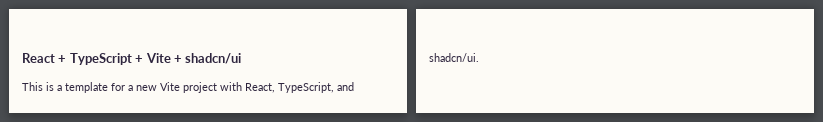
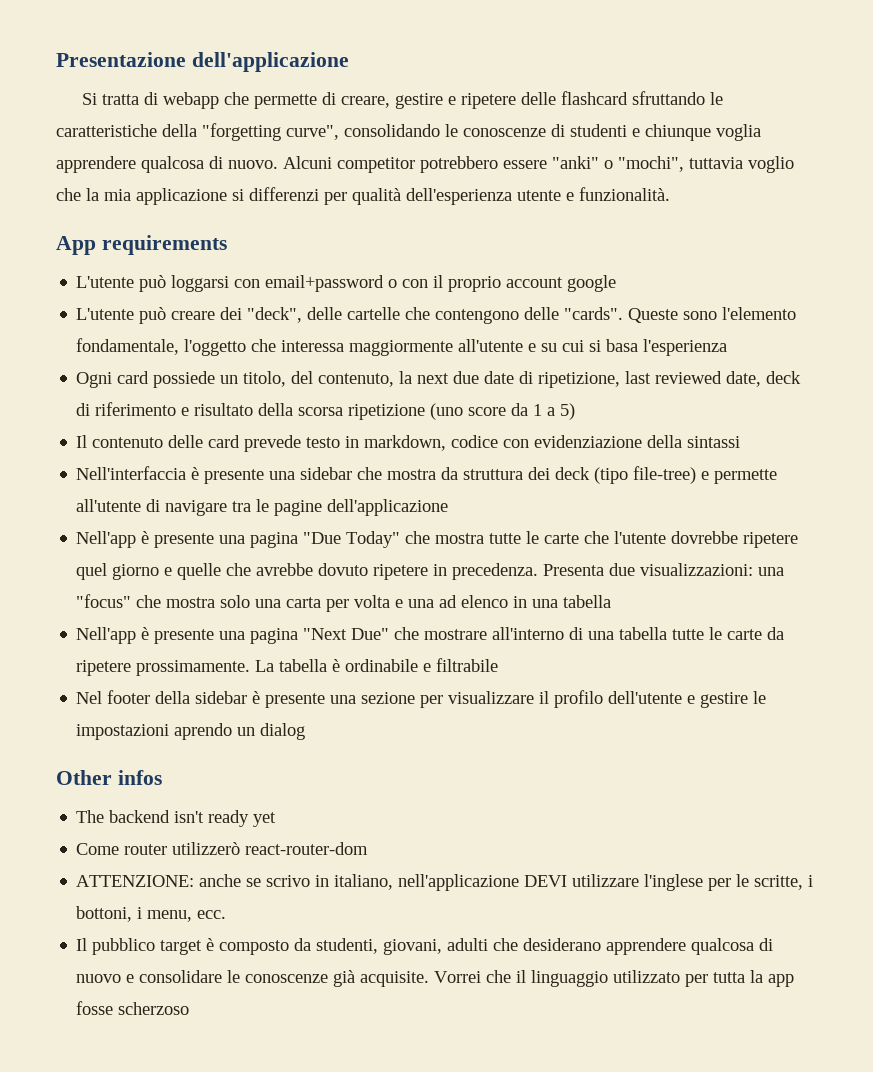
[22,53,242,65] [22,82,354,93] [429,53,479,62] React + TypeScript + Vite + shadcn/ui // This is a template for a new Vite project with React, TypeScript, and shadcn/ui. -> [56,52,349,72] [81,91,723,109] [56,123,761,141] [56,156,794,173] [56,187,670,205] [56,235,227,255] [76,275,617,292] [76,307,797,324] [76,338,728,356] [76,371,802,388] [76,402,576,420] [76,435,741,452] [76,466,778,484] [76,499,449,516] [76,531,799,548] [76,563,785,580] [76,594,612,612] [76,627,785,644] [76,658,499,676] [76,690,767,708] [76,723,306,740] [56,770,162,785] [76,810,277,827] [76,842,369,855] [76,874,814,891] [76,906,227,922] [76,938,774,955] [76,970,795,987] [76,1001,190,1015] Presentazione dell'applicazione // Si tratta di webapp che permette di creare, gestire e ripetere delle flashcard sfruttando le caratteristiche della "forgetting curve", consolidando le conoscenze di studenti e chiunque voglia apprendere qualcosa di nuovo. Alcuni competitor potrebbero essere "anki" o "mochi", tuttavia voglio che la mia applicazione si differenzi per qualità dell'esperienza utente e funzionalità. // App requirements // L'utente può loggarsi con email+password o con il proprio account google // L'utente può creare dei "deck", delle cartelle che contengono delle "cards". Queste sono l'elemento fondamentale, l'oggetto che interessa maggiormente all'utente e su cui si basa l'esperienza // Ogni card possiede un titolo, del contenuto, la next due date di ripetizione, last reviewed date, deck di riferimento e risultato della scorsa ripetizione (uno score da 1 a 5) // Il contenuto delle card prevede testo in markdown, codice con evidenziazione della sintassi // Nell'interfaccia è presente una sidebar che mostra da struttura dei deck (tipo file-tree) e permette all'utente di navigare tra le pagine dell'applicazione // Nell'app è presente una pagina "Due Today" che mostra tutte le carte che l'utente dovrebbe ripetere quel giorno e quelle che avrebbe dovuto ripetere in precedenza. Presenta due visualizzazioni: una "focus" che mostra solo una carta per volta e una ad elenco in una tabella // Nell'app è presente una pagina "Next Due" che mostrare all'interno di una tabella tutte le carte da ripetere prossimamente. La tabella è ordinabile e filtrabile // Nel footer della sidebar è presente una sezione per visualizzare il profilo dell'utente e gestire le impostazioni aprendo un dialog // Other infos // The backend isn't ready yet // Come router utilizzerò react-router-dom // ATTENZIONE: anche se scrivo in italiano, nell'applicazione DEVI utilizzare l'inglese per le scritte, i bottoni, i menu, ecc. // Il pubblico target è composto da studenti, giovani, adulti che desiderano apprendere qualcosa di nuovo e consolidare le conoscenze già acquisite. Vorrei che il linguaggio utilizzato per tutta la app fosse scherzoso

